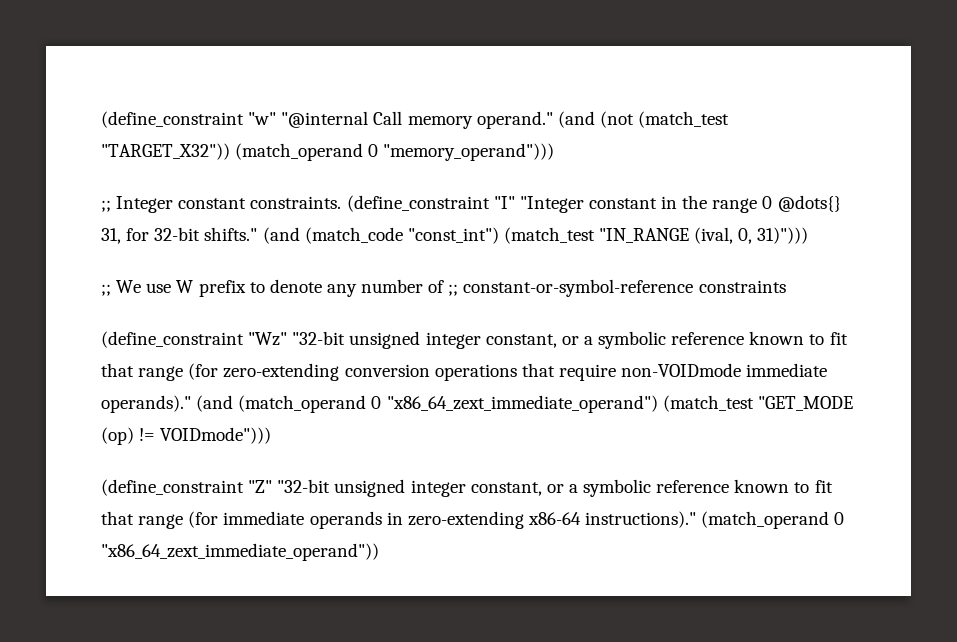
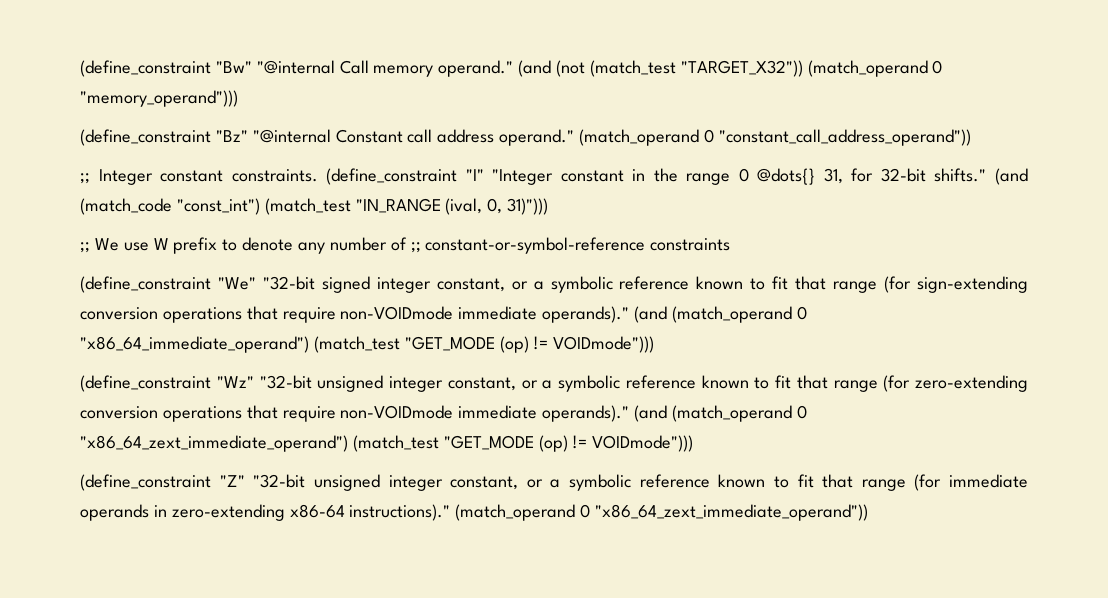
[101,111,277,128] (define_constraint "w" -> [80,60,252,77] (define_constraint "Bw"
(555, 152) none -> [80,129,971,146] // (define_constraint "Bz" "@internal Constant call address operand." (match_operand 0 "constant_call_address_operand"))
(786, 286) none -> [80,276,1028,293] [80,306,807,323] [80,336,655,353] // (define_constraint "We" "32-bit signed integer constant, or a symbolic reference known to fit that range (for sign-extending conversion operations that require non-VOIDmode immediate operands)." (and (match_operand 0 "x86_64_immediate_operand") (match_test "GET_MODE (op) != VOIDmode")))

